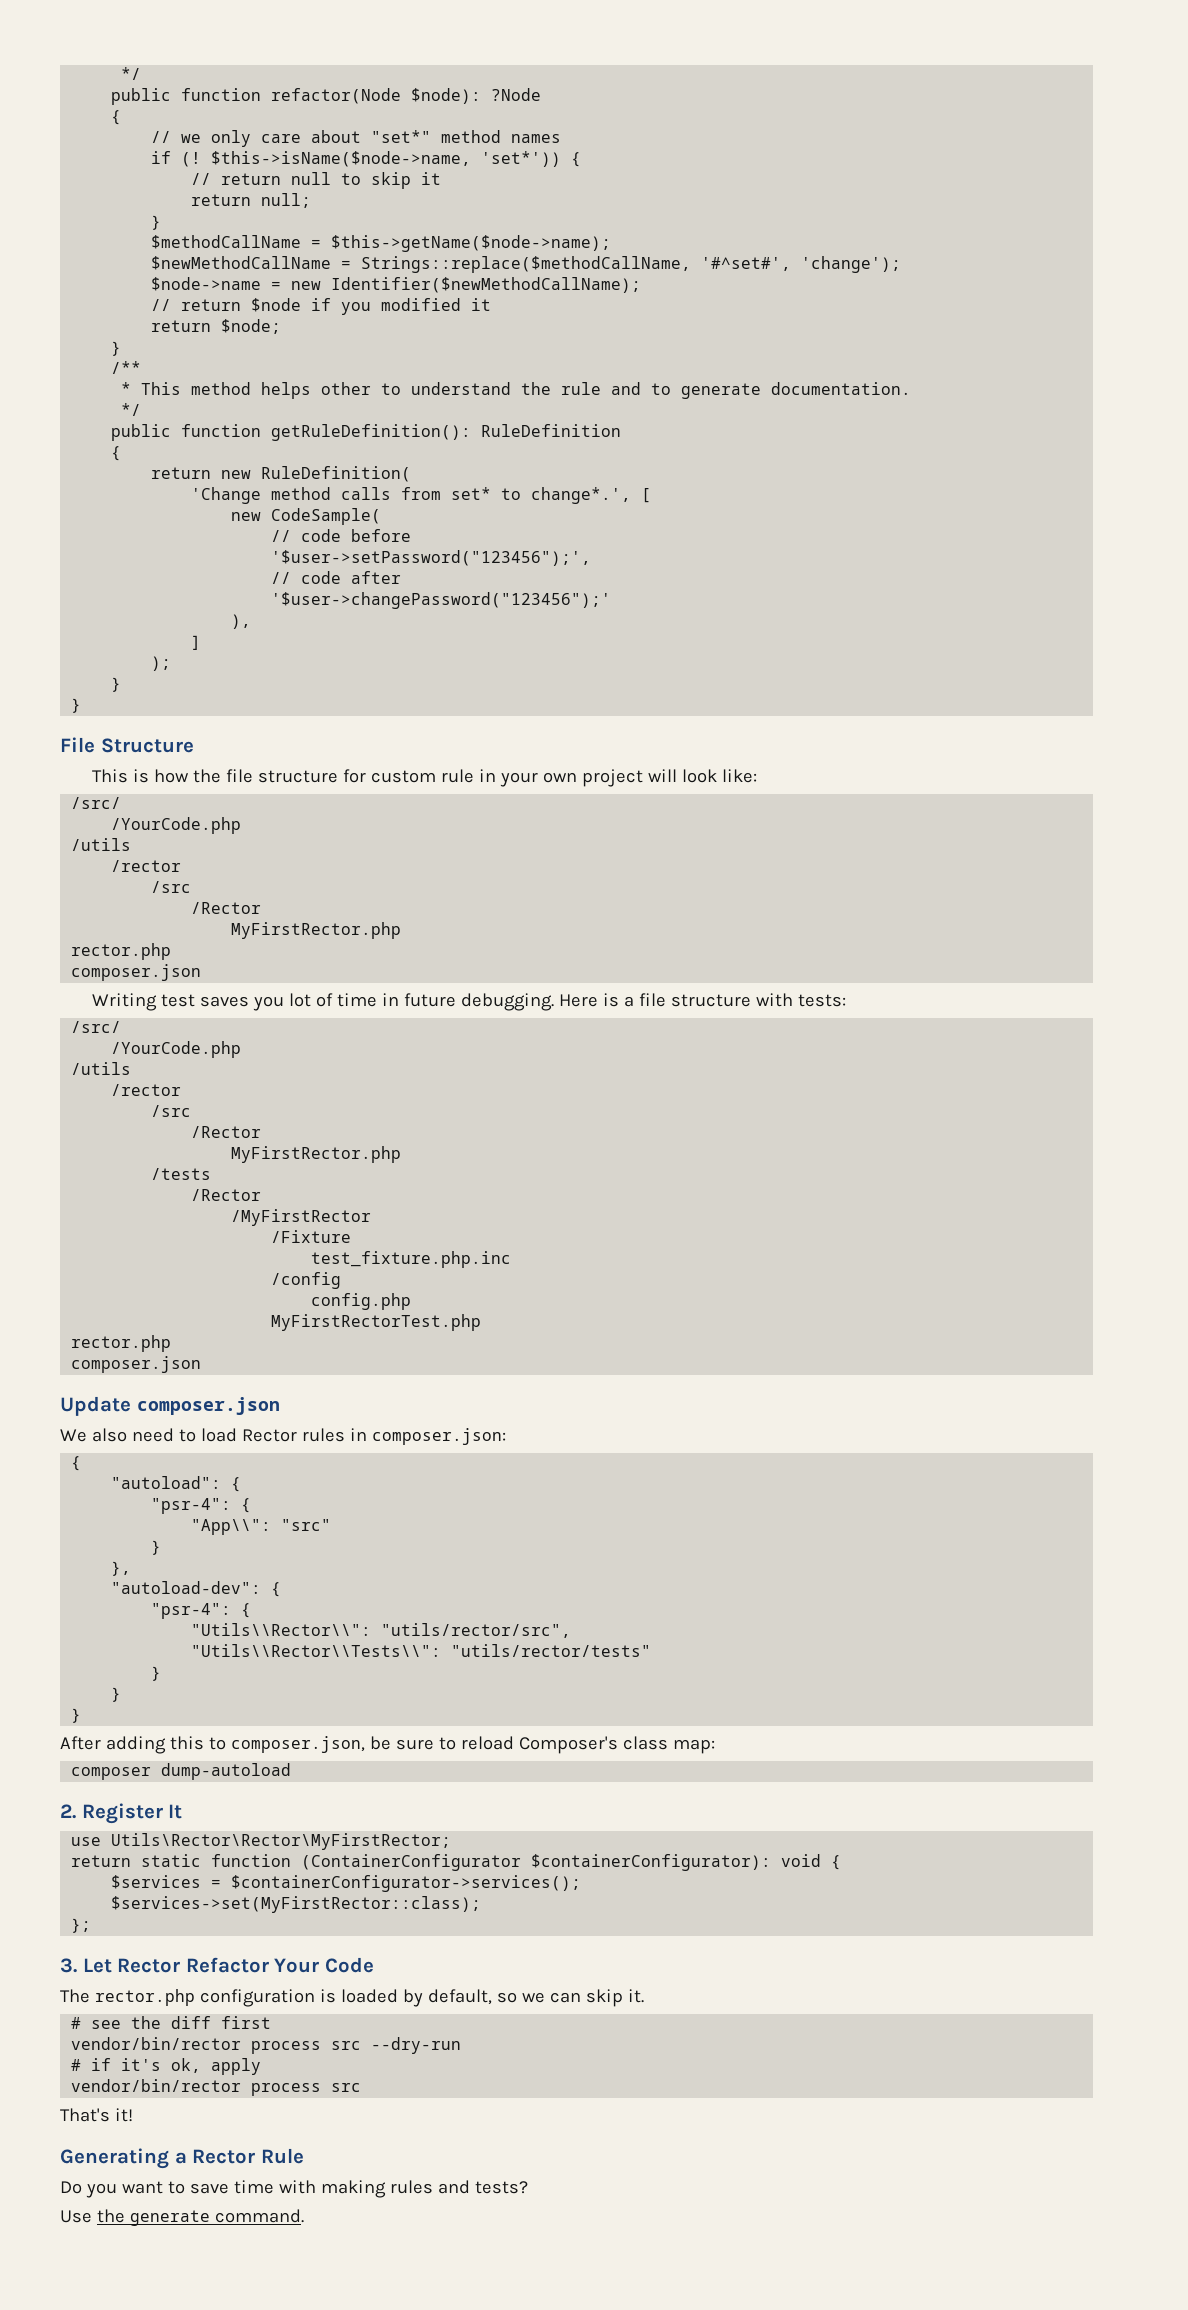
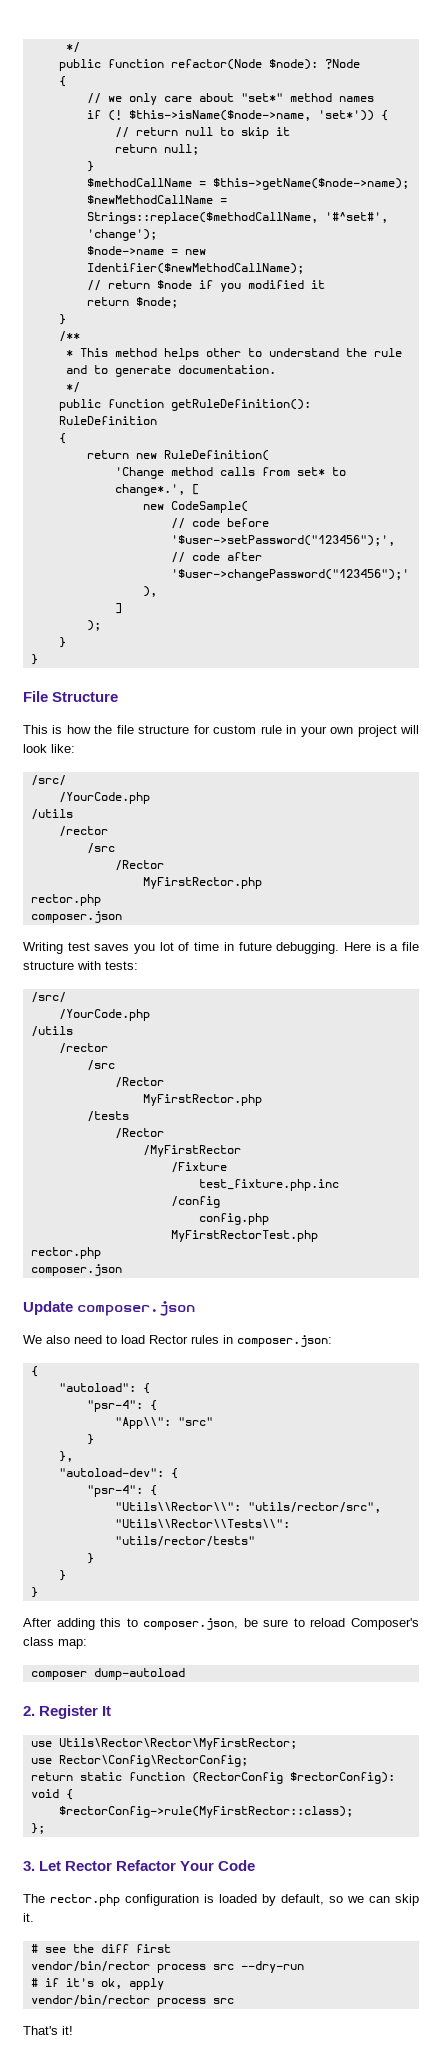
(452, 1841) none -> [30,1755,248,1767] // use Rector\Config\RectorConfig;
[301,1854,772,1871] (ContainerConfigurator $containerConfigurator): -> [191,1772,395,1784] (RectorConfig $rectorConfig):
[111,1875,582,1892] [111,1896,482,1913] $services = $containerConfigurator->services(); // $services->set(MyFirstRector::class); -> [58,1806,353,1818] $rectorConfig->rule(MyFirstRector::class);
[60,2148,304,2169] [60,2180,528,2198] [60,2209,304,2226] // Generating a Rector Rule // Do you want to save time with making rules and tests? // Use the generate command. -> (73, 2030) none

